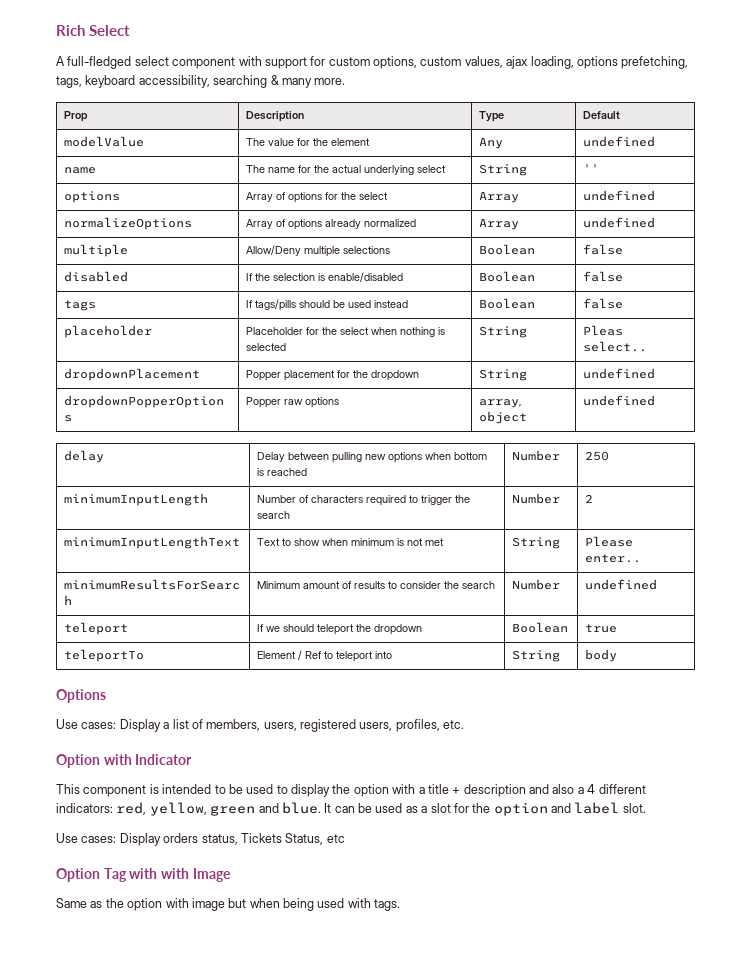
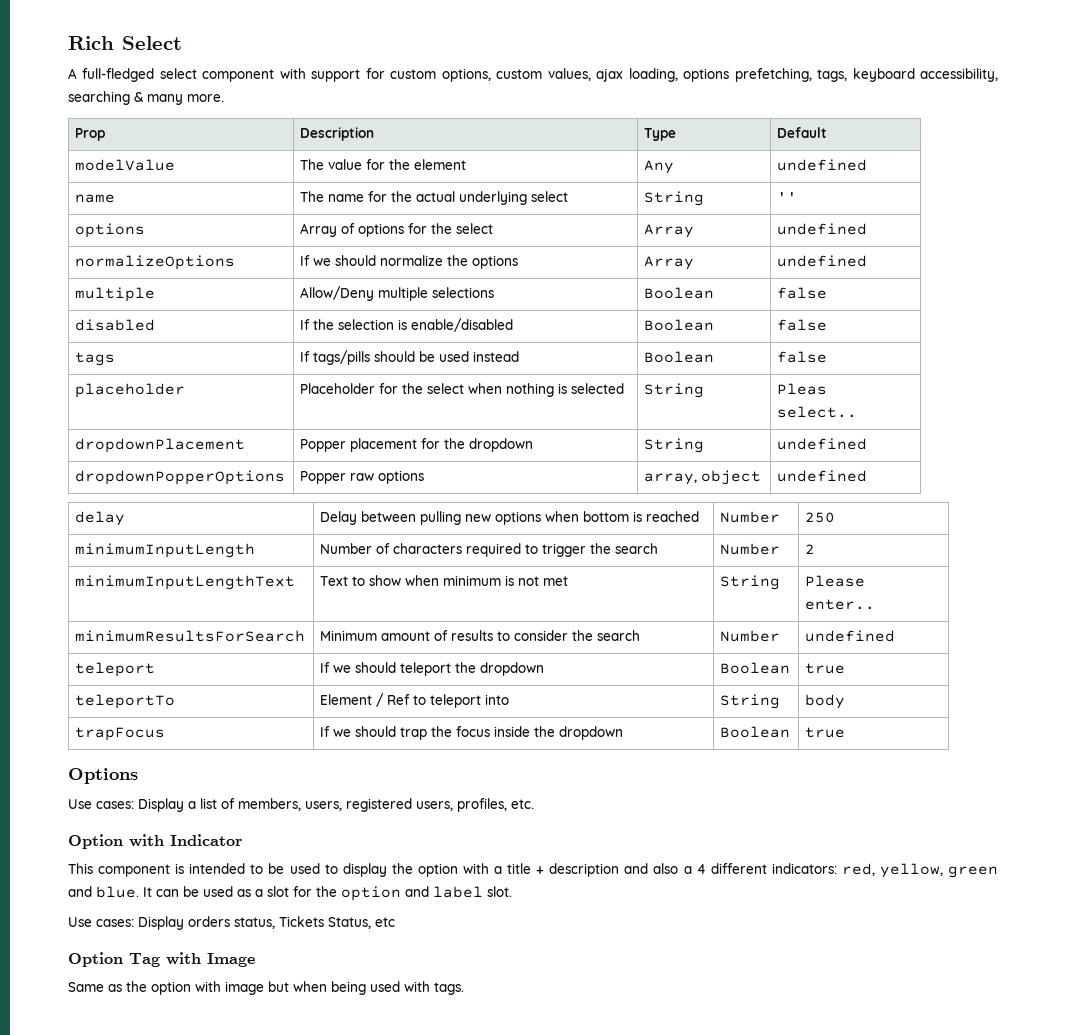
[246,219,417,230] Array of options already normalized -> [300,255,519,269] If we should normalize the options
(618, 655) none -> [75,727,166,741] [320,726,624,740] [720,726,791,738] [805,727,846,738] // trapFocus | If we should trap the focus inside the dropdown | Boolean | true
[160,868,189,879] with -> (201, 958) none

